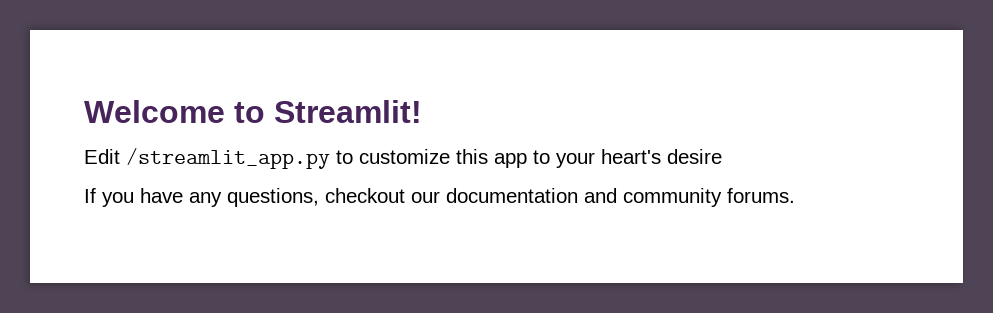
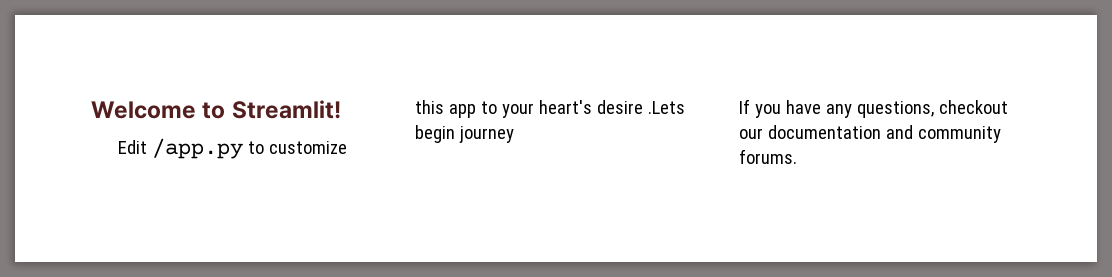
[126,148,330,169] /streamlit_app.py -> [152,138,244,159] /app.py
(722, 156) none -> [647,101,685,114] [415,125,514,143] .Lets begin journey

